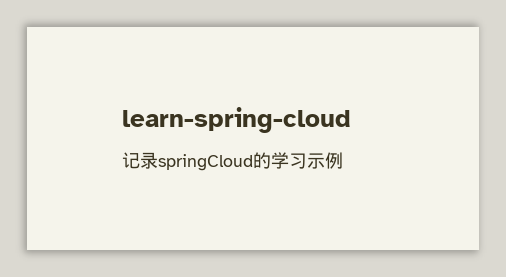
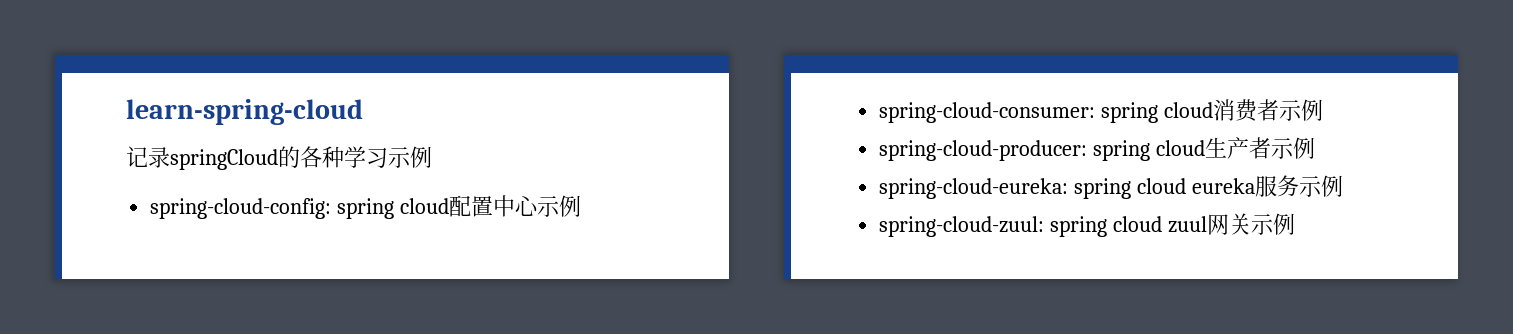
(271, 160) none -> [300,146,344,168] 各种
(343, 160) none -> [150,195,582,219] [879,99,1324,123] [879,137,1316,161] [879,175,1344,199] [879,213,1296,237] // spring-cloud-config: spring cloud配置中心示例 // spring-cloud-consumer: spring cloud消费者示例 // spring-cloud-producer: spring cloud生产者示例 // spring-cloud-eureka: spring cloud eureka服务示例 // spring-cloud-zuul: spring cloud zuul网关示例

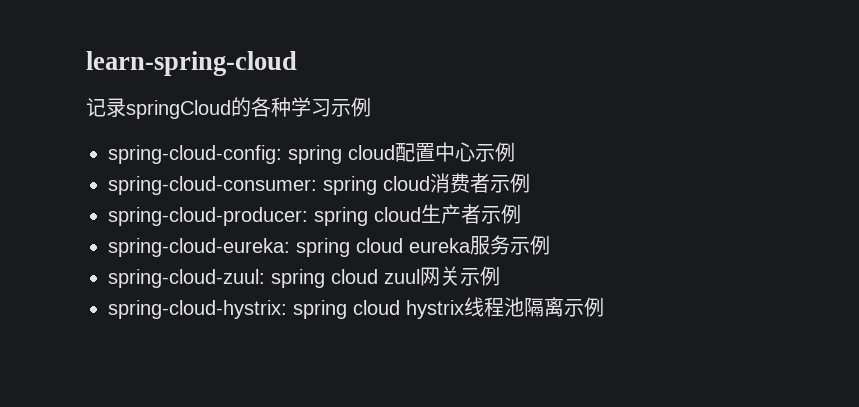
(1296, 224) none -> [108,297,604,319] // spring-cloud-hystrix: spring cloud hystrix线程池隔离示例

